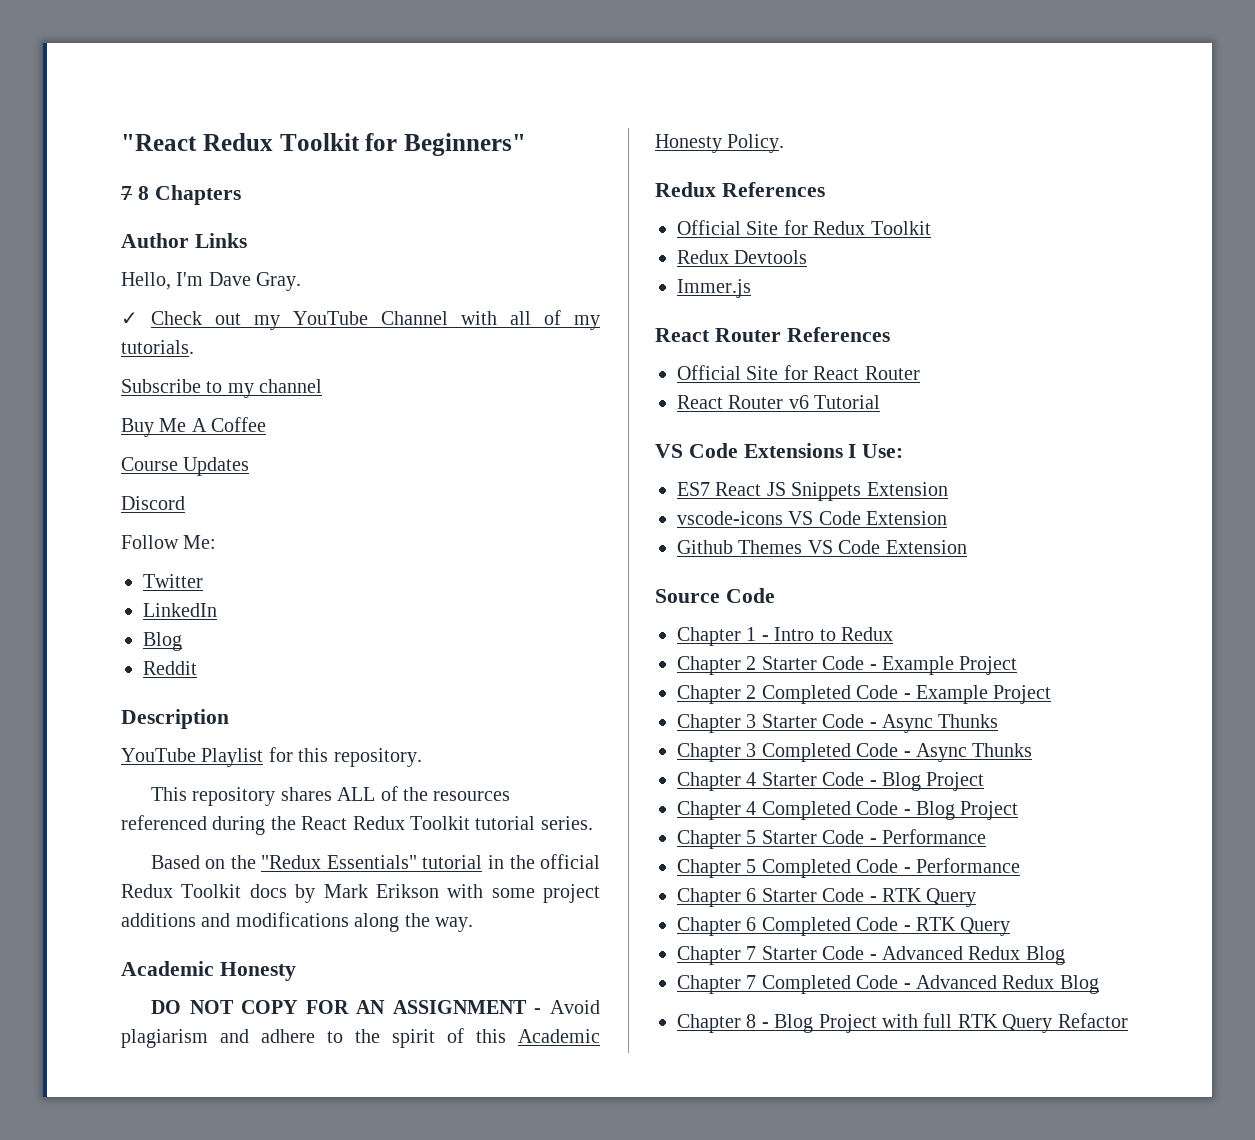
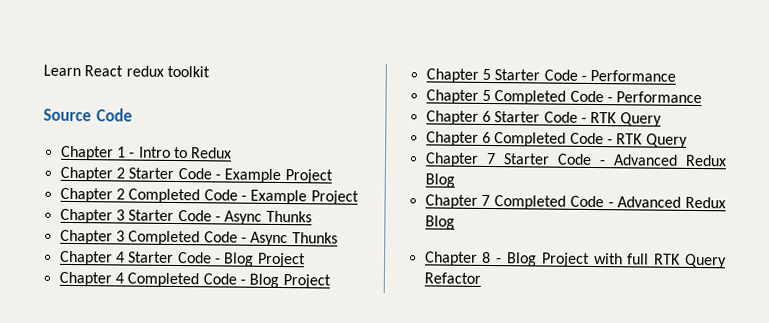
[121,133,526,156] [121,185,241,205] [121,233,247,248] [121,272,302,291] [121,310,600,330] [121,340,194,354] [121,379,323,398] [121,417,267,437] [121,457,250,476] [121,496,185,510] [121,535,217,549] [143,574,203,588] [143,603,217,617] [143,632,182,651] [143,661,197,675] [121,709,229,729] [121,747,422,767] [150,786,511,806] [121,815,593,835] [150,854,600,869] [121,884,600,903] [121,912,473,932] [121,961,296,981] [150,1000,600,1014] [121,1028,600,1048] [655,134,785,153] [655,182,825,197] [677,220,931,235] [677,250,808,264] [677,279,751,298] [655,327,890,342] [677,365,920,380] [677,395,881,409] [655,443,904,458] [677,482,948,501] [677,511,948,525] [677,540,967,554] "React Redux Toolkit for Beginners" // 7 8 Chapters // Author Links // Hello, I'm Dave Gray. // ✓ Check out my YouTube Channel with all of my tutorials. // Subscribe to my channel // Buy Me A Coffee // Course Updates // Discord // Follow Me: // Twitter // LinkedIn // Blog // Reddit // Description // YouTube Playlist for this repository. // This repository shares ALL of the resources referenced during the React Redux Toolkit tutorial series. // Based on the "Redux Essentials" tutorial in the official Redux Toolkit docs by Mark Erikson with some project additions and modifications along the way. // Academic Honesty // DO NOT COPY FOR AN ASSIGNMENT - Avoid plagiarism and adhere to the spirit of this Academic Honesty Policy. // Redux References // Official Site for Redux Toolkit // Redux Devtools // Immer.js // React Router References // Official Site for React Router // React Router v6 Tutorial // VS Code Extensions I Use: // ES7 React JS Snippets Extension // vscode-icons VS Code Extension // Github Themes VS Code Extension -> [43,64,210,78] Learn React redux toolkit

